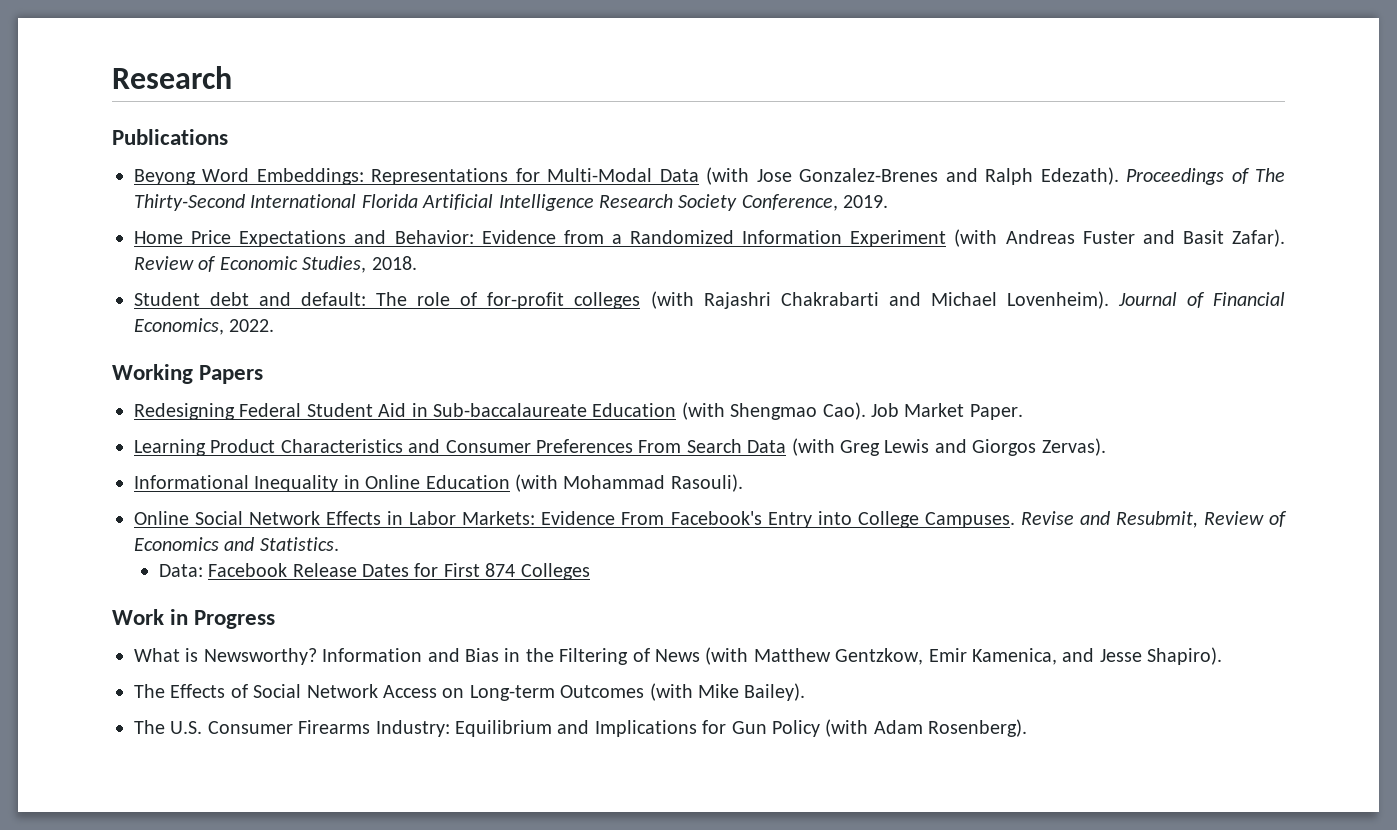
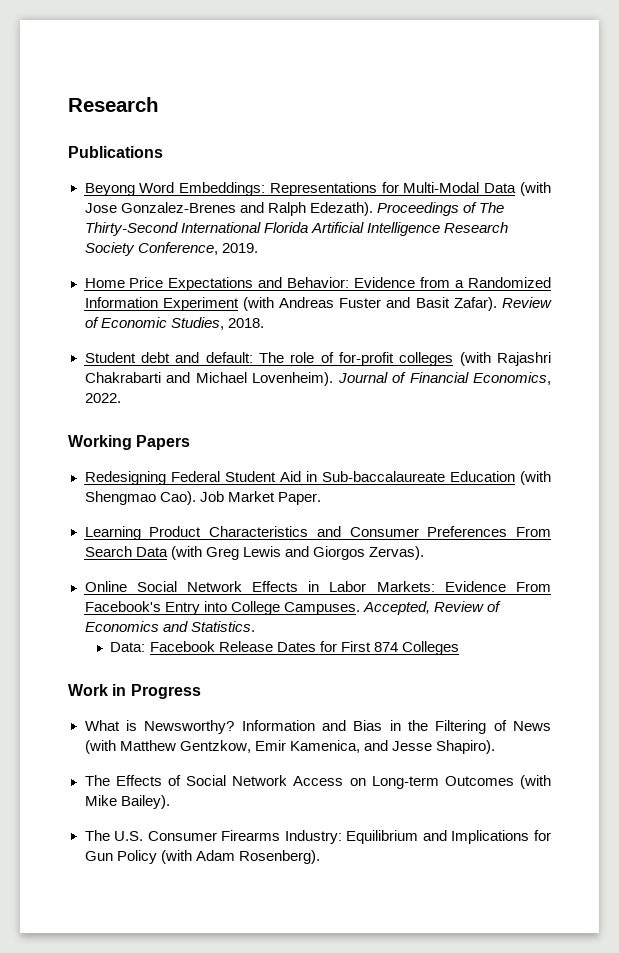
[134,474,743,492] // Informational Inequality in Online Education (with Mohammad Rasouli). -> (424, 553) none
[1020,511,1198,528] Revise and Resubmit, -> [362,601,430,615] Accepted,

